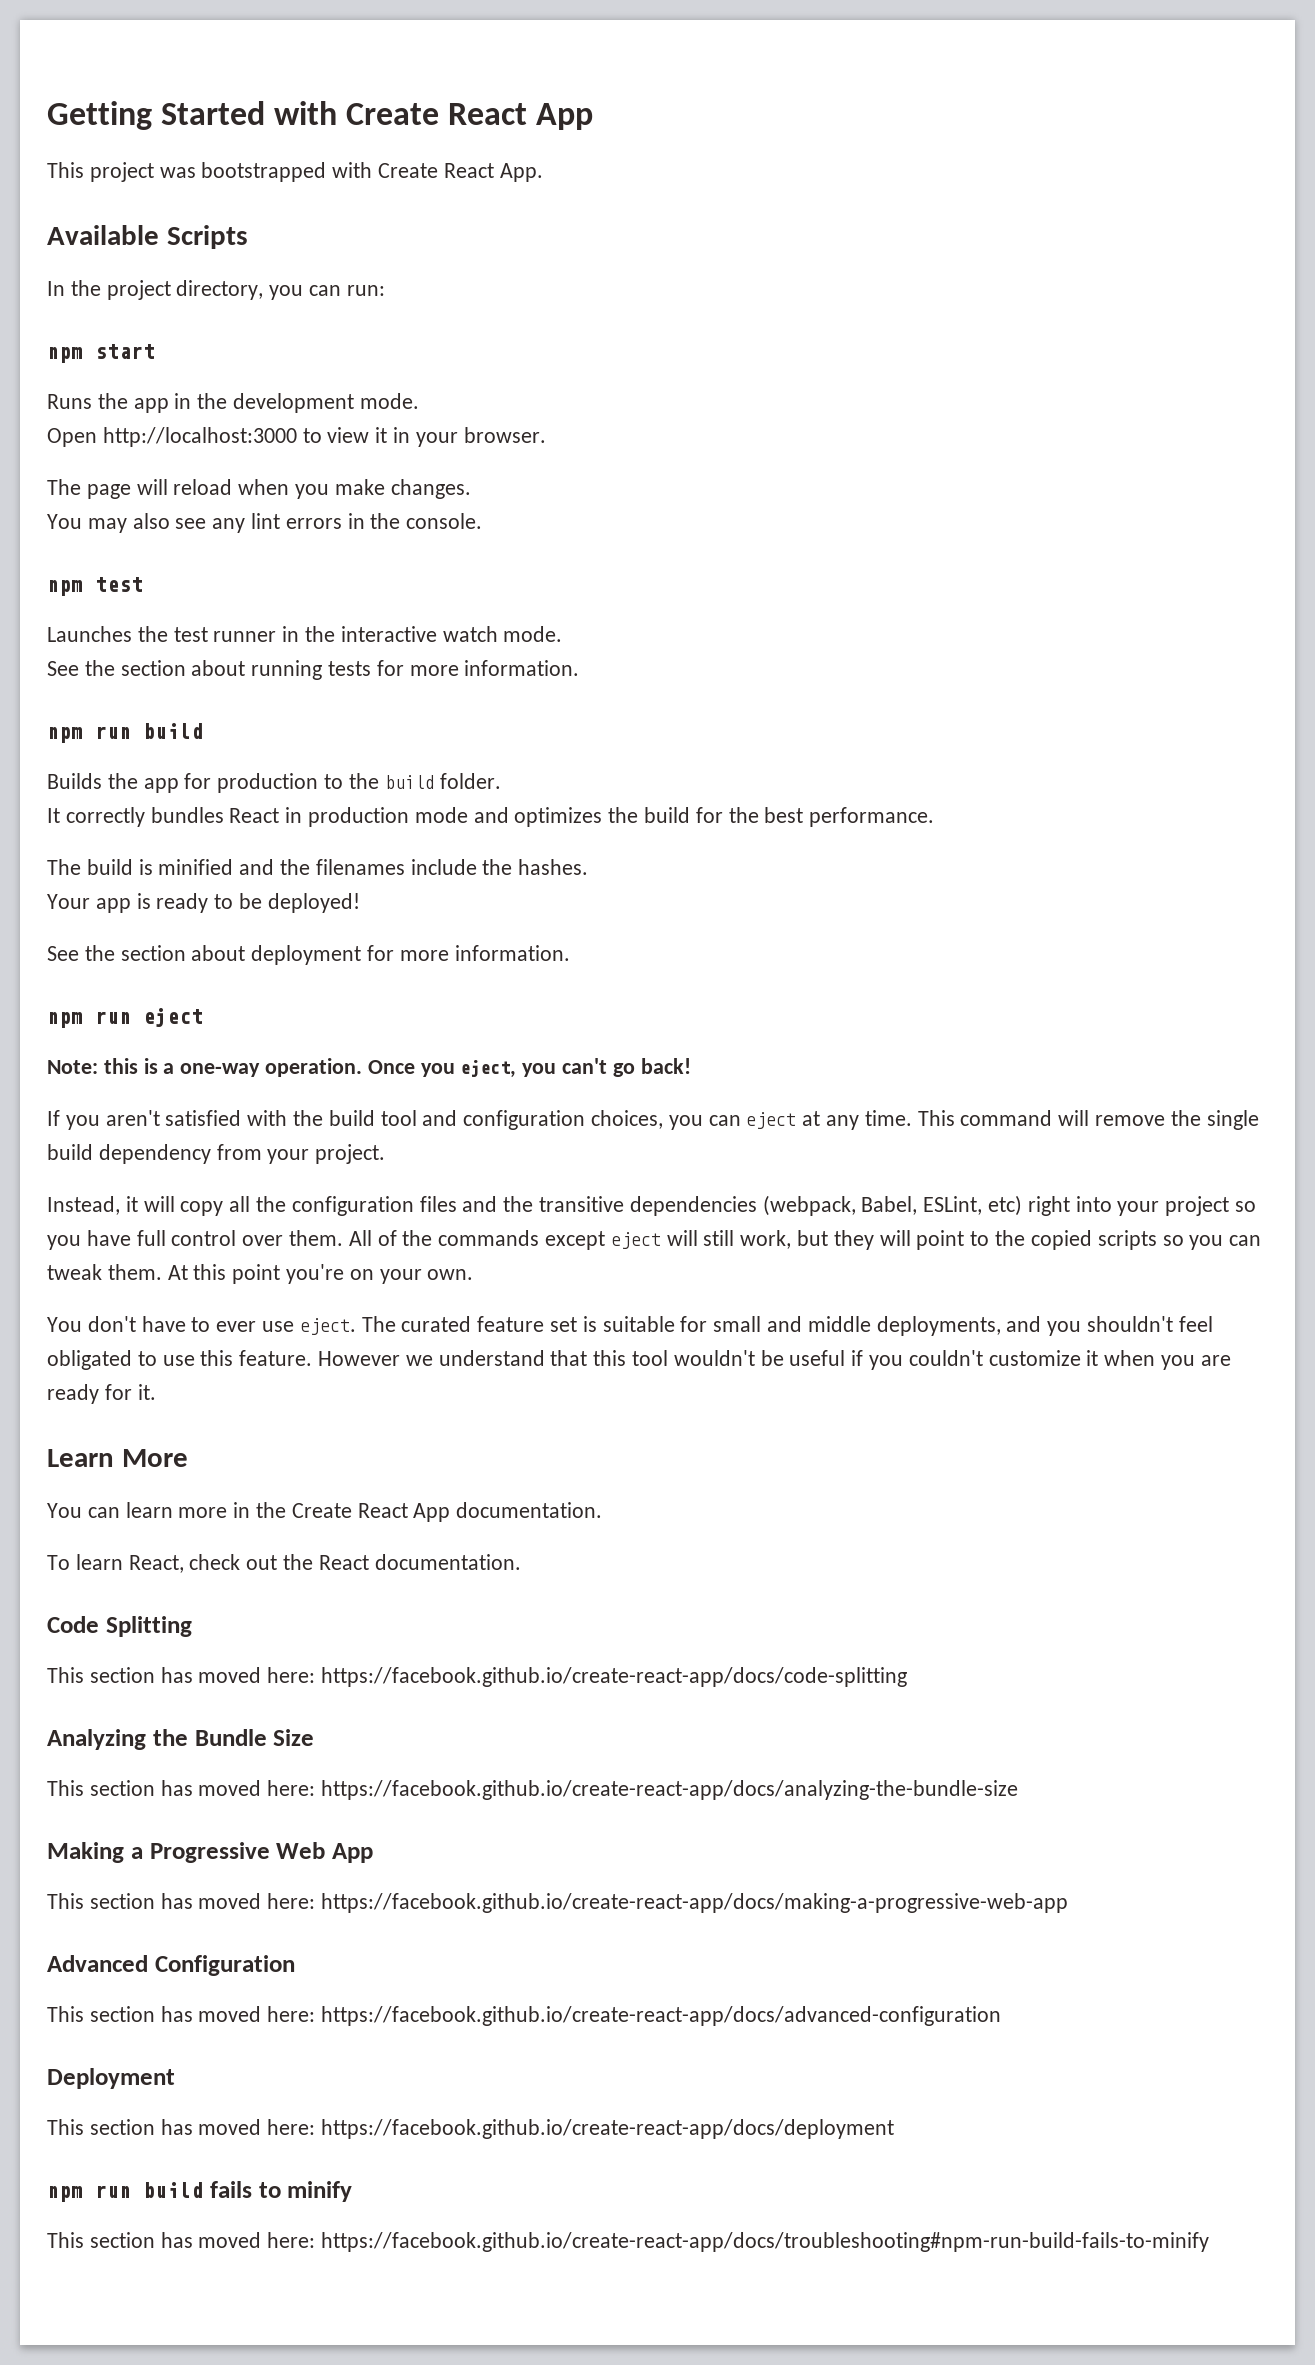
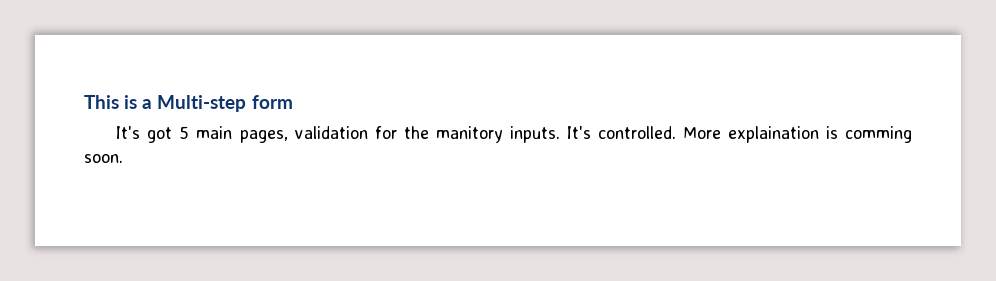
[47,101,594,130] [47,162,543,182] [47,225,248,249] [47,280,385,300] [47,344,155,363] [47,393,419,413] [47,427,546,447] [47,479,471,499] [47,513,483,533] [47,577,143,596] [47,626,563,642] [47,660,580,680] [47,723,203,743] [47,773,502,793] [47,807,935,827] [47,859,589,875] [47,893,360,913] [47,945,570,965] [47,1008,203,1028] [47,1058,691,1078] [47,1110,1259,1130] [47,1144,386,1164] [47,1195,1257,1216] [47,1230,1262,1250] [47,1264,474,1284] [47,1316,1213,1336] [47,1350,1231,1370] [47,1384,156,1404] [47,1449,188,1467] [47,1502,603,1522] [47,1554,521,1573] [47,1616,192,1637] [47,1667,908,1687] [47,1729,315,1750] [47,1780,1019,1800] [47,1842,373,1863] [47,1893,1069,1913] [47,1955,295,1976] [47,2006,1002,2026] [47,2068,175,2089] [47,2119,895,2139] [47,2181,353,2202] [47,2232,1210,2252] Getting Started with Create React App // This project was bootstrapped with Create React App. // Available Scripts // In the project directory, you can run: // npm start // Runs the app in the development mode. // Open http://localhost:3000 to view it in your browser. // The page will reload when you make changes. // You may also see any lint errors in the console. // npm test // Launches the test runner in the interactive watch mode. // See the section about running tests for more information. // npm run build // Builds the app for production to the build folder. // It correctly bundles React in production mode and optimizes the build for the best performance. // The build is minified and the filenames include the hashes. // Your app is ready to be deployed! // See the section about deployment for more information. // npm run eject // Note: this is a one-way operation. Once you eject, you can't go back! // If you aren't satisfied with the build tool and configuration choices, you can eject at any time. This command will remove the single build dependency from your project. // Instead, it will copy all the configuration files and the transitive dependencies (webpack, Babel, ESLint, etc) right into your project so you have full control over them. All of the commands except eject will still work, but they will point to the copied scripts so you can tweak them. At this point you're on your own. // You don't have to ever use eject. The curated feature set is suitable for small and middle deployments, and you shouldn't feel obligated to use this feature. However we understand that this tool wouldn't be useful if you couldn't customize it when you are ready for it. // Learn More // You can learn more in the Create React App documentation. // To learn React, check out the React documentation. // Code Splitting // This section has moved here: https://facebook.github.io/create-react-app/docs/code-splitting // Analyzing the Bundle Size // This section has moved here: https://facebook.github.io/create-react-app/docs/analyzing-the-bundle-size // Making a Progressive Web App // This section has moved here: https://facebook.github.io/create-react-app/docs/making-a-progressive-web-app // Advanced Configuration // This section has moved here: https://facebook.github.io/create-react-app/docs/advanced-configuration // Deployment // This section has moved here: https://facebook.github.io/create-react-app/docs/deployment // npm run build fails to minify // This section has moved here: https://facebook.github.io/create-react-app/docs/troubleshooting#npm-run-build-fails-to-minify -> [84,95,293,112] [116,126,912,143] [84,154,123,163] This is a Multi-step form // It's got 5 main pages, validation for the manitory inputs. It's controlled. More explaination is comming soon.

